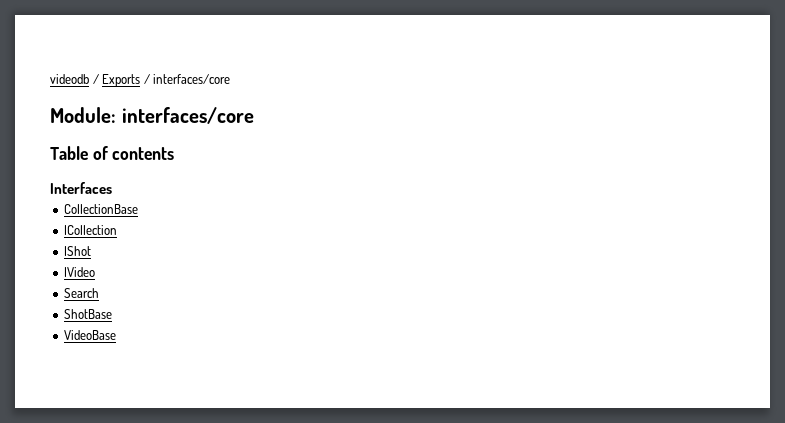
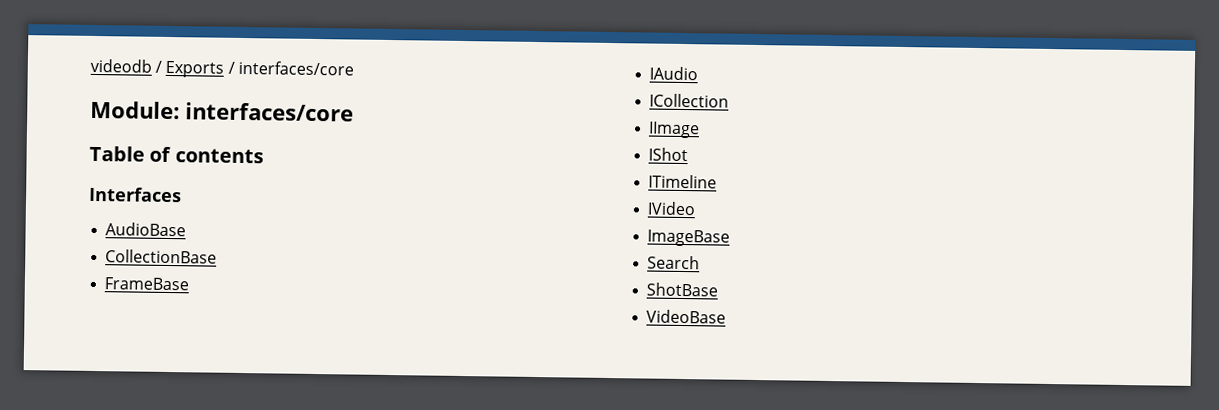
(112, 188) none -> [105,222,187,237] // AudioBase
(139, 209) none -> [104,277,190,291] [649,66,699,81] // FrameBase // IAudio
(118, 230) none -> [648,121,701,139] // IImage
(92, 251) none -> [648,174,718,189] // ITimeline
(96, 272) none -> [647,229,731,247] // ImageBase

